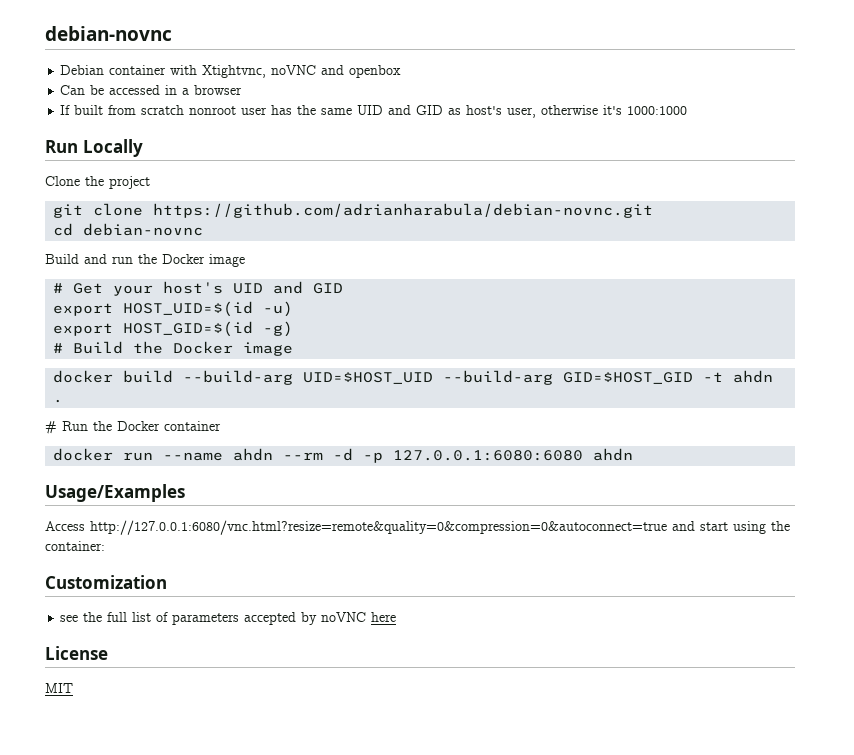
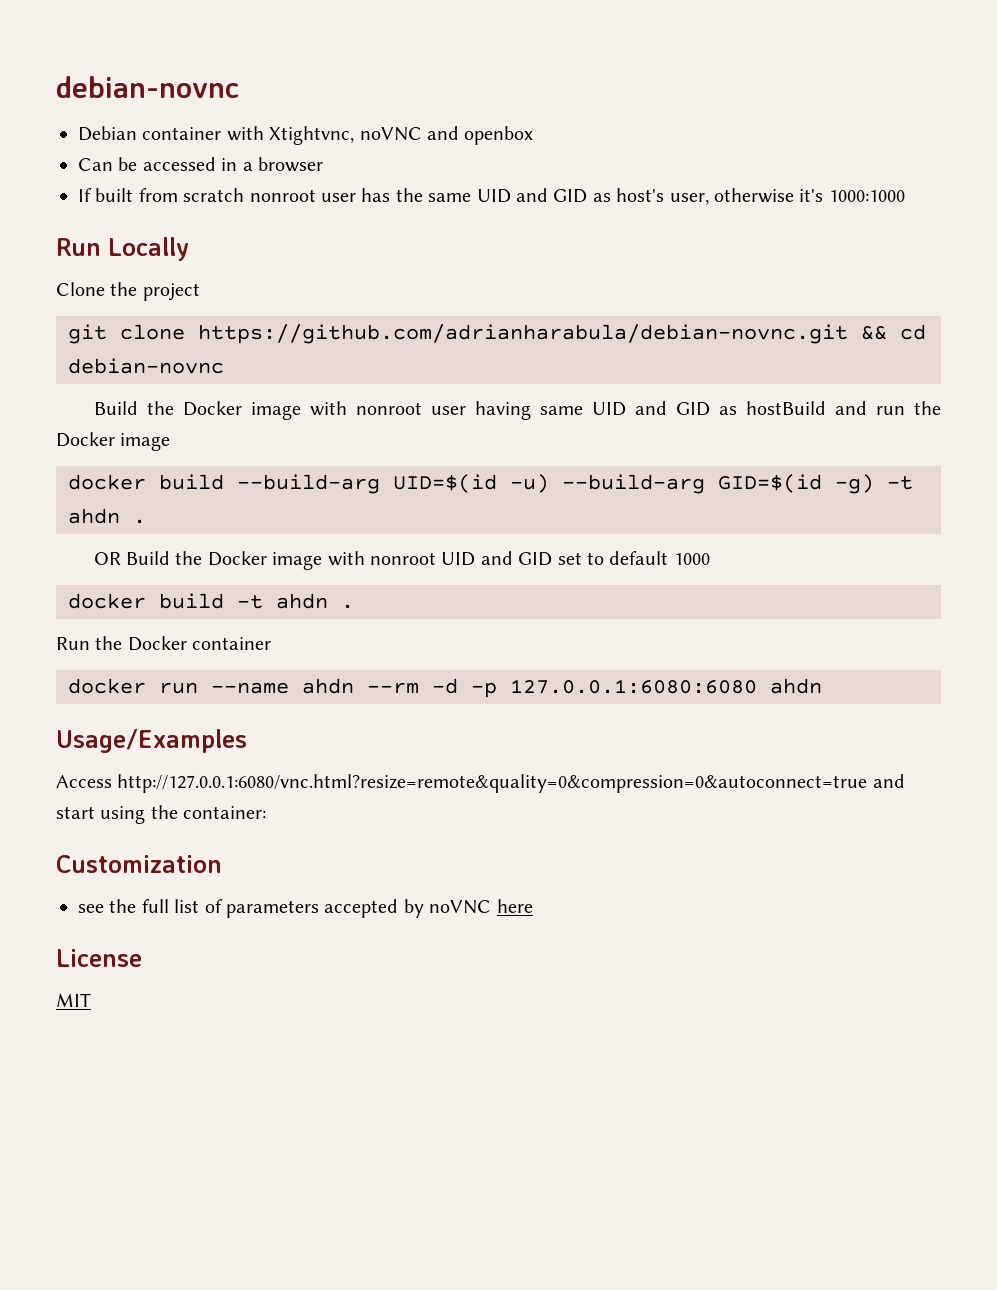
(654, 210) // -> [861,326,887,340] &&
[84,254,245,267] [53,281,344,296] [53,301,294,317] [53,321,294,337] [53,341,124,354] and run the Docker image // # Get your host's UID and GID // export HOST_UID=$(id -u) // export HOST_GID=$(id -g) // # Build -> [146,401,905,420] the Docker image with nonroot user having same UID and GID as hostBuild and run
[303,370,774,385] [53,399,64,403] [45,421,57,434] UID=$HOST_UID --build-arg GID=$HOST_GID -t ahdn . // # -> [393,474,913,494] [68,508,146,524] [93,551,710,570] [68,593,354,609] UID=$(id -u) --build-arg GID=$(id -g) -t ahdn . // OR Build the Docker image with nonroot UID and GID set to default 1000 // docker build -t ahdn . //

